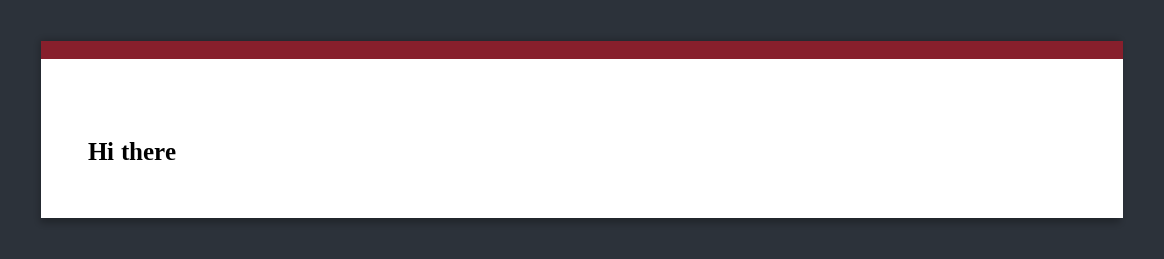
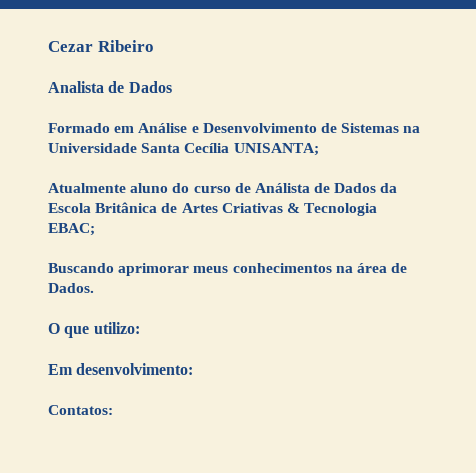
[88,142,176,160] Hi there -> [48,40,154,52] [48,81,172,93] [48,123,421,133] [48,143,319,156] [48,183,398,193] [48,202,378,216] [48,223,95,236] [48,263,408,276] [48,283,94,293] [48,322,140,338] [48,363,194,375] [48,405,113,415] Cezar Ribeiro // Analista de Dados // Formado em Análise e Desenvolvimento de Sistemas na Universidade Santa Cecília UNISANTA; // Atualmente aluno do curso de Análista de Dados da Escola Britânica de Artes Criativas & Tecnologia EBAC; // Buscando aprimorar meus conhecimentos na área de Dados. // O que utilizo: // Em desenvolvimento: // Contatos:

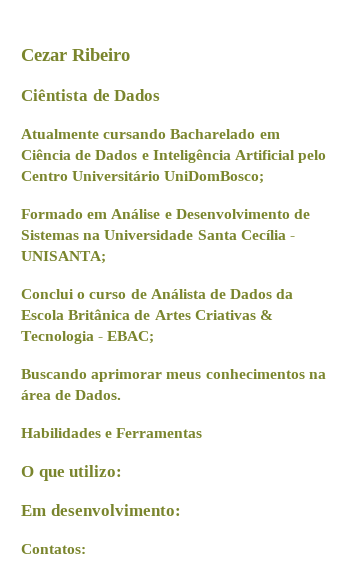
[48,81,172,93] Analista de Dados -> [21,89,161,101] [21,129,280,139] [21,149,327,163] [21,171,265,184] Ciêntista de Dados // Atualmente cursando Bacharelado em Ciência de Dados e Inteligência Artificial pelo Centro Universitário UniDomBosco;
(230, 148) none -> [289,236,295,240] -
[48,183,190,193] Atualmente aluno do -> [21,289,86,299] Conclui o
(378, 209) none -> [98,337,104,341] -
(94, 288) none -> [21,428,203,438] // Habilidades e Ferramentas

